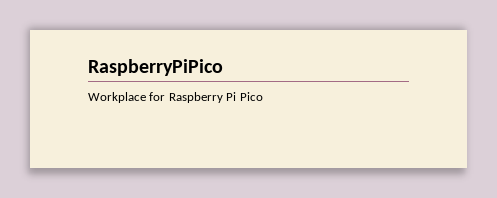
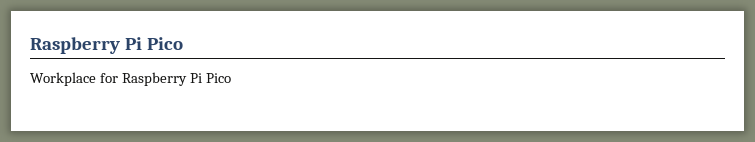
[88,59,223,76] RaspberryPiPico -> [30,37,183,54] Raspberry Pi Pico

